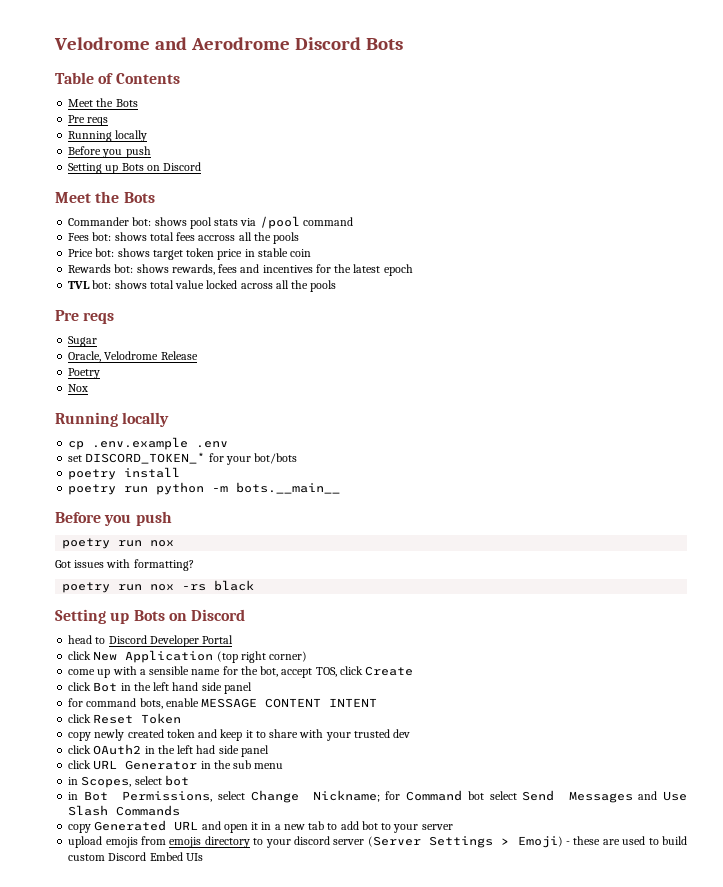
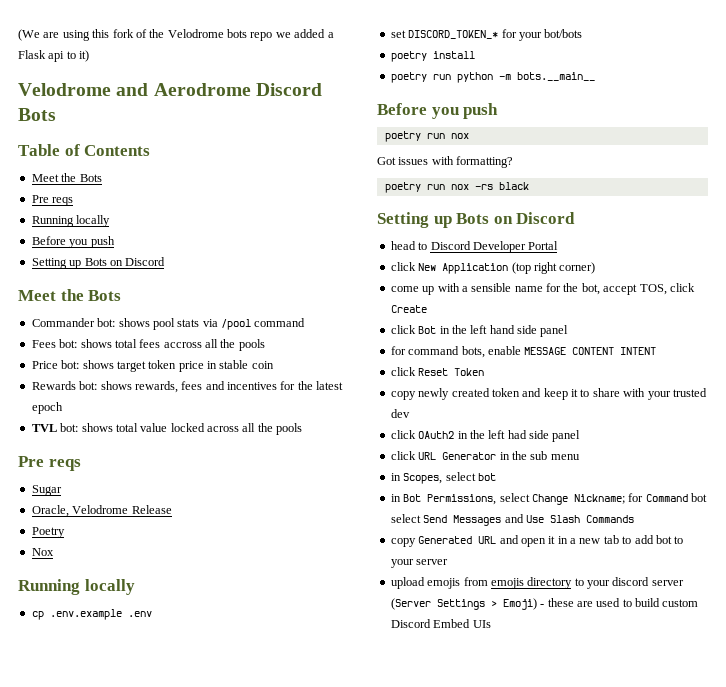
(54, 43) none -> [18,29,334,41] [18,50,90,62] (We are using this fork of the Velodrome bots repo we added a Flask api to it) //

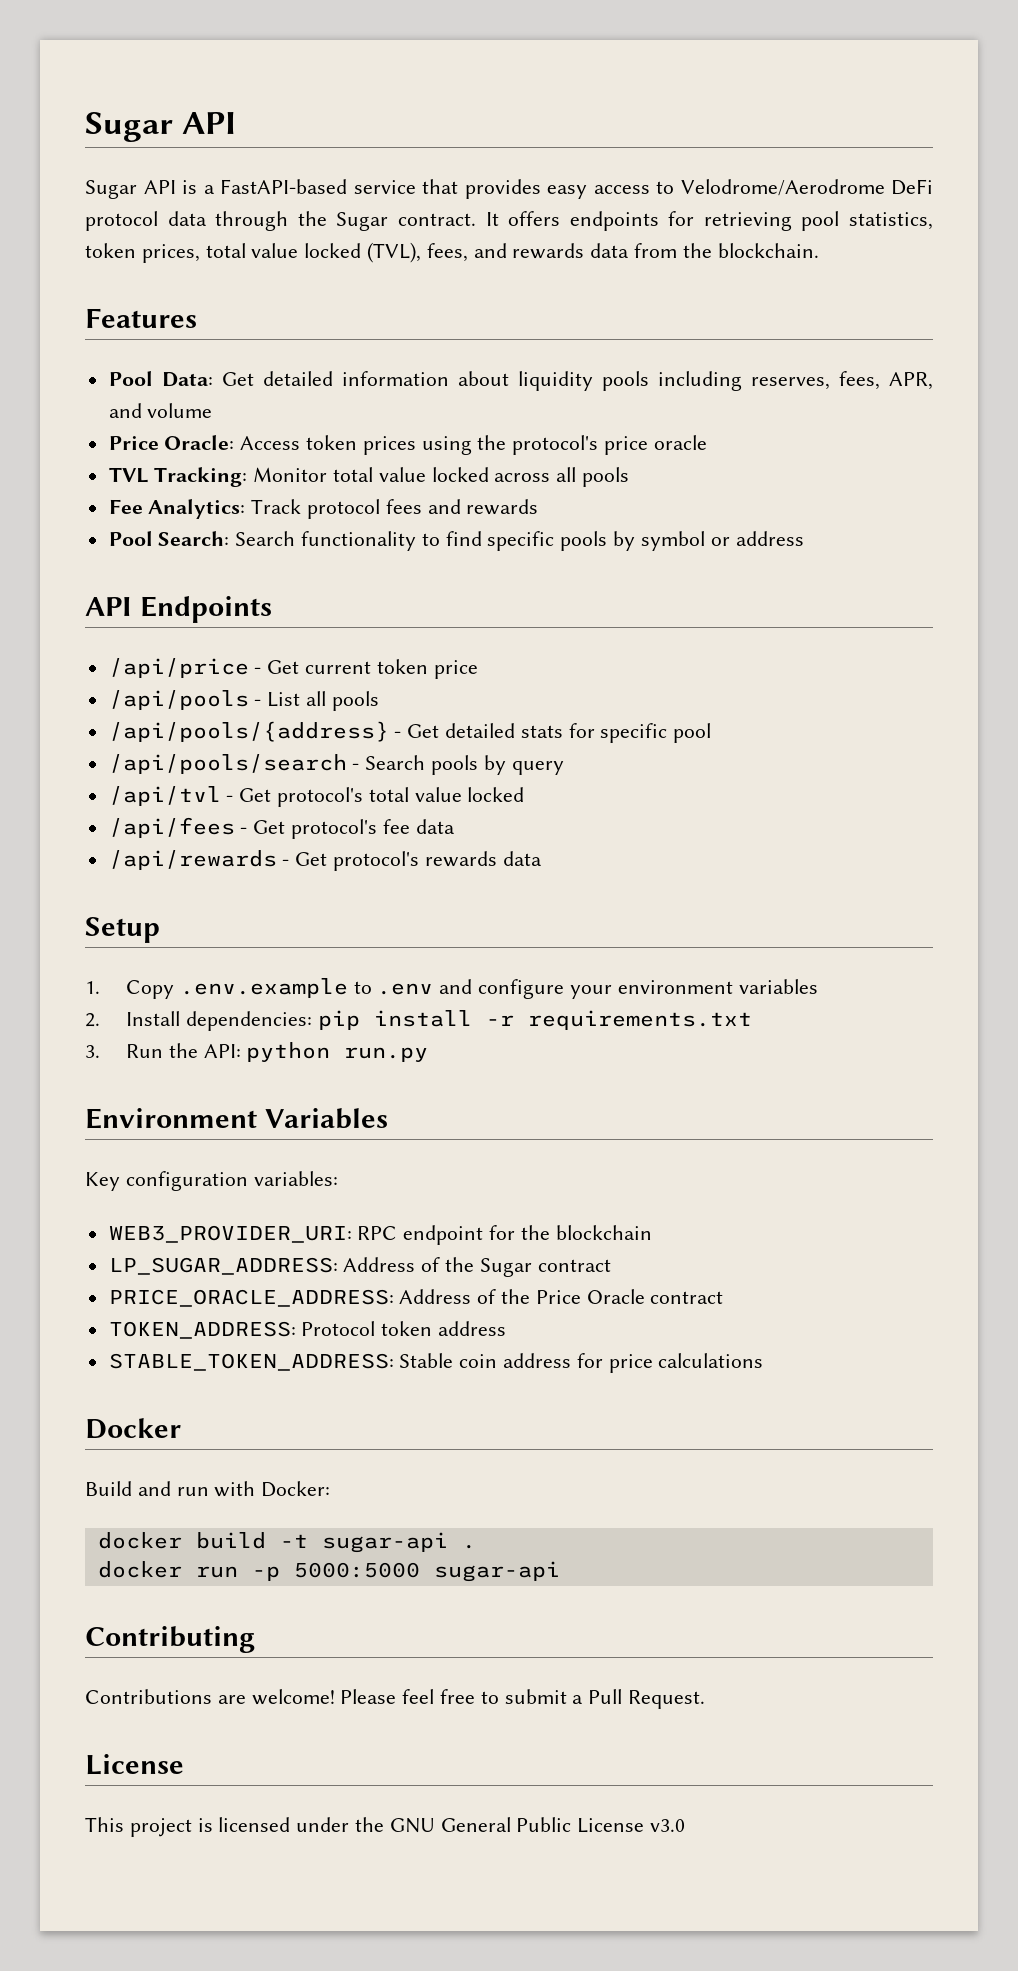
[18,29,334,41] [18,50,90,62] [18,83,322,96] [18,108,56,121] [18,144,151,156] [31,173,102,182] [31,195,74,206] [31,215,111,227] [31,236,115,248] [31,257,166,269] [18,289,122,301] [31,318,306,330] [31,339,265,351] [31,360,274,372] [31,381,344,393] [31,402,63,414] (We are using this fork of the Velodrome bots repo we added a Flask api to it) // Velodrome and Aerodrome Discord Bots // Table of Contents // Meet the Bots // Pre reqs // Running locally // Before you push // Setting up Bots on Discord // Meet the Bots // Commander bot: shows pool stats via /pool command // Fees bot: shows total fees accross all the pools // Price bot: shows target token price in stable coin // Rewards bot: shows rewards, fees and incentives for the latest epoch -> [85,112,237,142] [85,179,933,199] [85,211,933,231] [85,242,819,263] [85,308,197,328] [108,371,933,391] [108,403,213,418] [108,435,707,455] Sugar API // Sugar API is a FastAPI-based service that provides easy access to Velodrome/Aerodrome DeFi protocol data through the Sugar contract. It offers endpoints for retrieving pool statistics, token prices, total value locked (TVL), fees, and rewards data from the blockchain. // Features // Pool Data: Get detailed information about liquidity pools including reserves, fees, APR, and volume // Price Oracle: Access token prices using the protocol's price oracle
[60,423,113,432] bot: shows -> [154,467,328,487] Tracking: Monitor
[257,423,303,435] [18,456,81,471] [31,485,62,496] [31,505,172,517] [31,527,65,538] [31,548,54,556] [18,579,135,595] [31,609,152,620] [390,29,583,41] [390,51,475,62] [390,72,595,83] [377,103,499,119] [384,131,469,142] [377,156,514,168] [384,182,529,193] [377,212,576,228] [390,241,559,253] [390,262,596,274] [390,283,695,295] [390,305,427,313] [390,325,569,337] [390,346,657,358] [390,367,485,376] [390,388,707,400] [390,409,410,418] [390,430,581,442] [390,451,580,460] [390,472,496,484] [390,493,707,505] [390,514,634,526] [390,535,684,547] [390,559,449,568] [390,577,684,589] [390,598,699,610] [390,619,491,628] the pools // Pre reqs // Sugar // Oracle, Velodrome Release // Poetry // Nox // Running locally // cp .env.example .env // set DISCORD_TOKEN_* for your bot/bots // poetry install // poetry run python -m bots.__main__ // Before you push // poetry run nox // Got issues with formatting? // poetry run nox -rs black // Setting up Bots on Discord // head to Discord Developer Portal // click New Application (top right corner) // come up with a sensible name for the bot, accept TOS, click Create // click Bot in the left hand side panel // for command bots, enable MESSAGE CONTENT INTENT // click Reset Token // copy newly created token and keep it to share with your trusted dev // click OAuth2 in the left had side panel // click URL Generator in the sub menu // in Scopes, select bot // in Bot Permissions, select Change Nickname; for Command bot select Send Messages and Use Slash Commands // copy Generated URL and open it in a new tab to add bot to your server // upload emojis from emojis directory to your discord server (Server Settings > Emoji) - these are used to build custom Discord Embed UIs -> [582,467,630,487] [108,499,539,519] [108,531,804,551] [85,596,272,623] [108,658,478,679] [108,690,379,711] [108,721,712,743] [108,754,564,775] [108,786,525,807] [108,817,455,839] [108,850,542,871] [85,917,160,943] [85,978,818,999] [85,1010,752,1031] [85,1042,429,1062] [85,1108,388,1129] [85,1171,338,1191] [108,1225,652,1245] [108,1257,611,1277] [108,1289,724,1307] [108,1321,507,1339] [108,1353,764,1373] [85,1418,181,1439] [85,1481,331,1497] [97,1532,476,1553] [97,1561,560,1582] [85,1626,255,1653] [85,1689,706,1709] [85,1754,184,1775] [85,1817,686,1837] pools // Fee Analytics: Track protocol fees and rewards // Pool Search: Search functionality to find specific pools by symbol or address // API Endpoints // /api/price - Get current token price // /api/pools - List all pools // /api/pools/{address} - Get detailed stats for specific pool // /api/pools/search - Search pools by query // /api/tvl - Get protocol's total value locked // /api/fees - Get protocol's fee data // /api/rewards - Get protocol's rewards data // Setup // 1. Copy .env.example to .env and configure your environment variables // 2. Install dependencies: pip install -r requirements.txt // 3. Run the API: python run.py // Environment Variables // Key configuration variables: // WEB3_PROVIDER_URI: RPC endpoint for the blockchain // LP_SUGAR_ADDRESS: Address of the Sugar contract // PRICE_ORACLE_ADDRESS: Address of the Price Oracle contract // TOKEN_ADDRESS: Protocol token address // STABLE_TOKEN_ADDRESS: Stable coin address for price calculations // Docker // Build and run with Docker: // docker build -t sugar-api . // docker run -p 5000:5000 sugar-api // Contributing // Contributions are welcome! Please feel free to submit a Pull Request. // License // This project is licensed under the GNU General Public License v3.0

